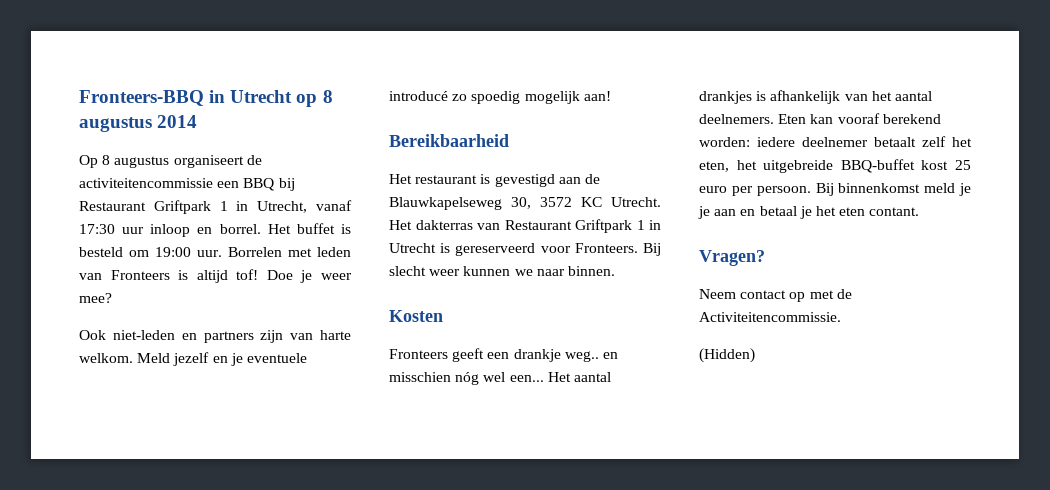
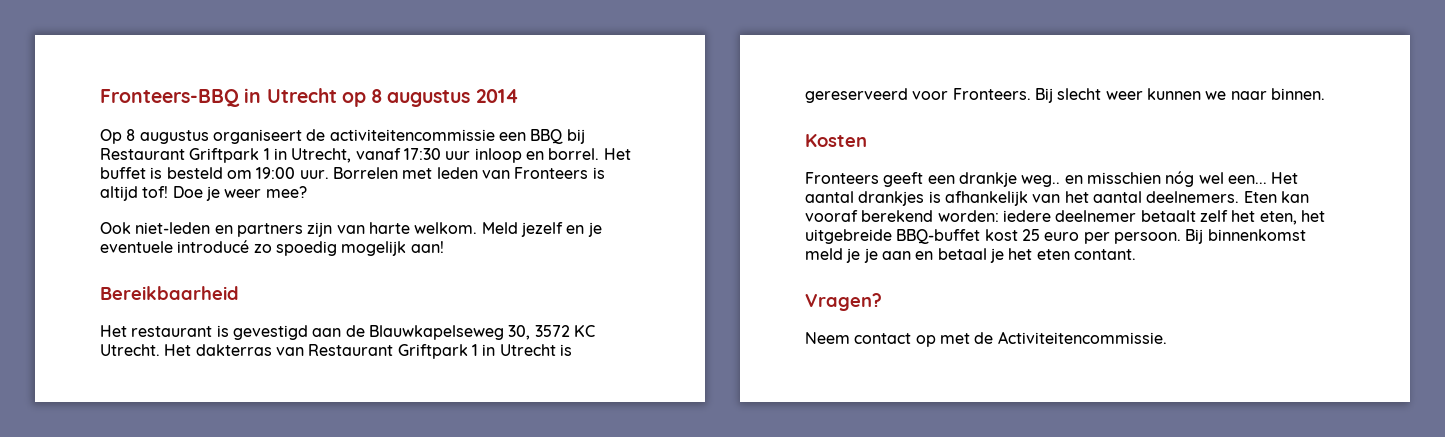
[699,348,755,363] // (Hidden) -> (1167, 337) none

